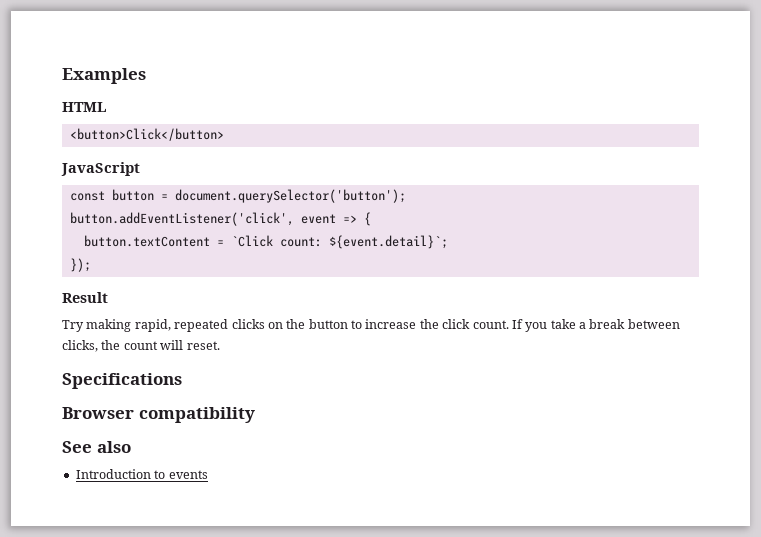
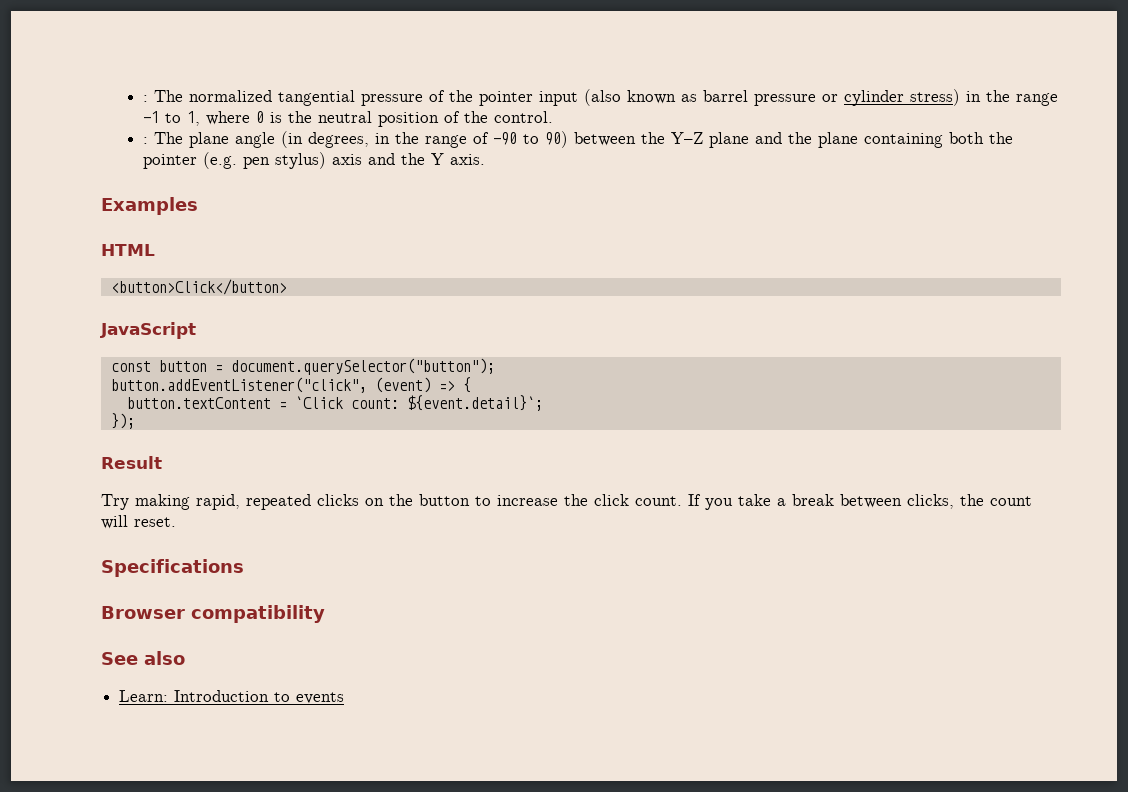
(62, 76) none -> [143,89,1059,106] [143,111,554,127] [143,131,1014,148] [143,152,486,169] : The normalized tangential pressure of the pointer input (also known as barrel pressure or cylinder stress) in the range -1 to 1, where 0 is the neutral position of the control. // : The plane angle (in degrees, in the range of -90 to 90) between the Y–Z plane and the plane containing both the pointer (e.g. pen stylus) axis and the Y axis. //
[174,189,406,203] [69,212,336,226] document.querySelector('button'); // button.addEventListener('click', event -> [230,358,495,375] [110,377,431,393] document.querySelector("button"); // button.addEventListener("click", (event)
(131, 447) none -> [119,690,169,702] Learn:

